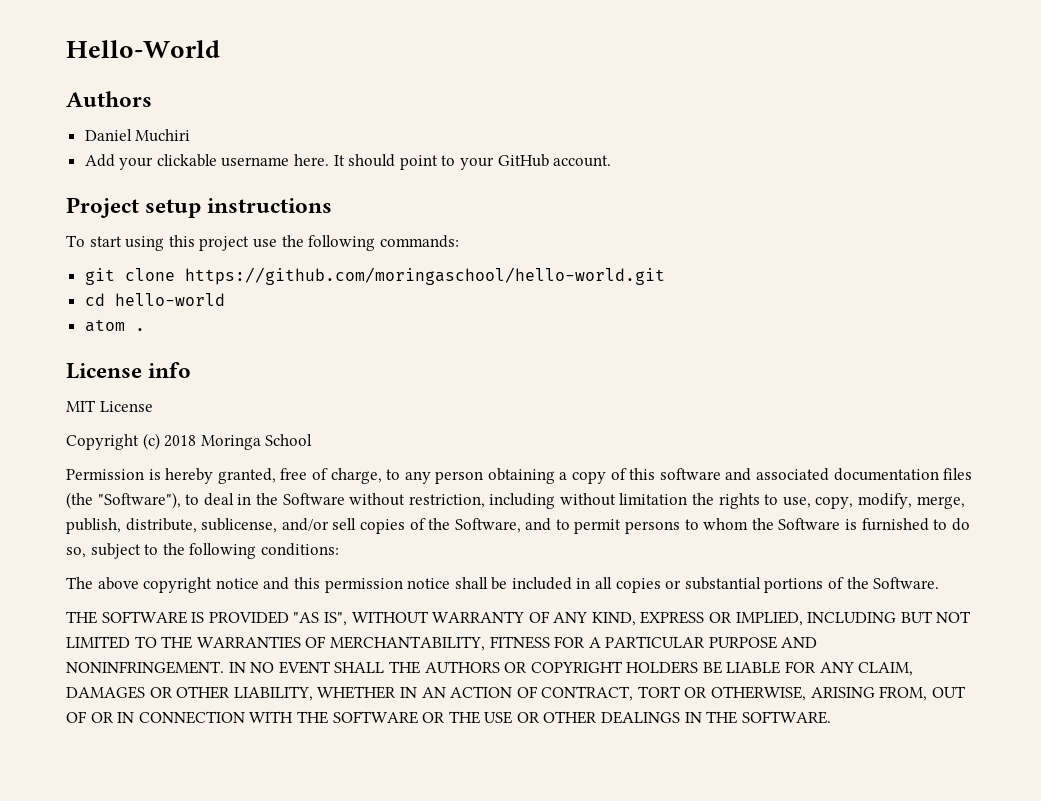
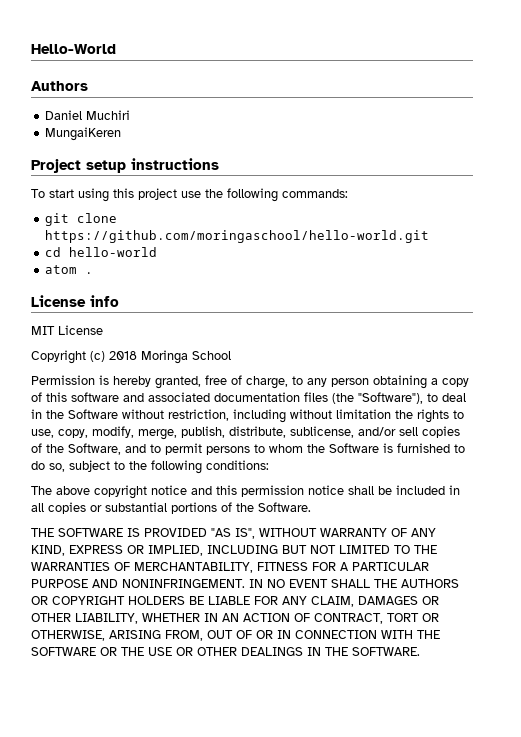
[84,154,612,170] Add your clickable username here. It should point to your GitHub account. -> [45,127,122,141] MungaiKeren

